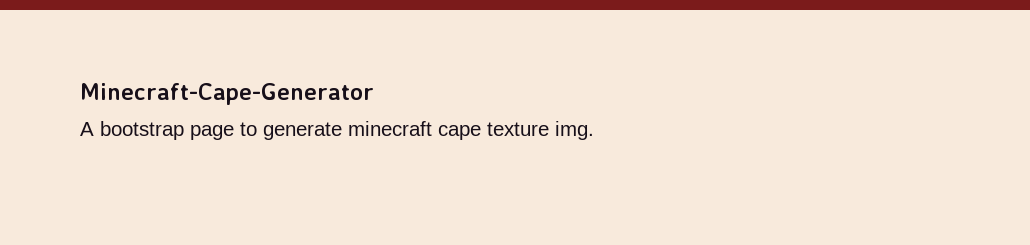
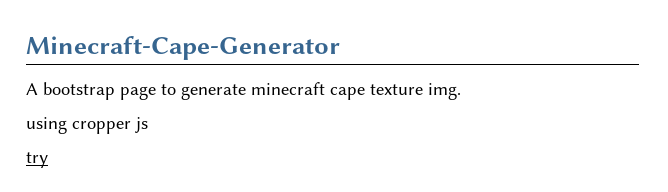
(594, 130) none -> [26,117,148,134] [26,152,48,168] // using cropper js // try

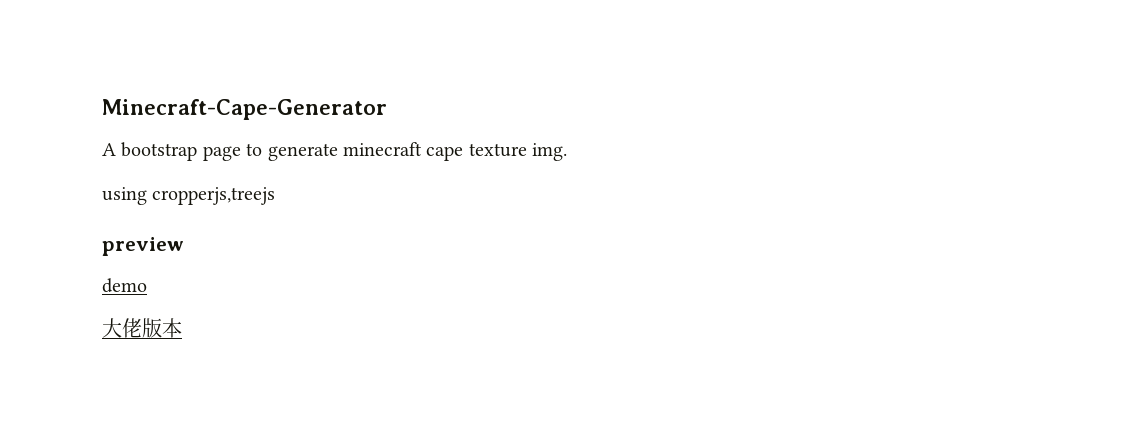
[72,117,148,134] [26,152,48,168] cropper js // try -> [152,187,276,205] [102,237,184,256] [102,278,147,293] [102,318,182,338] cropperjs,treejs // preview // demo // 大佬版本

